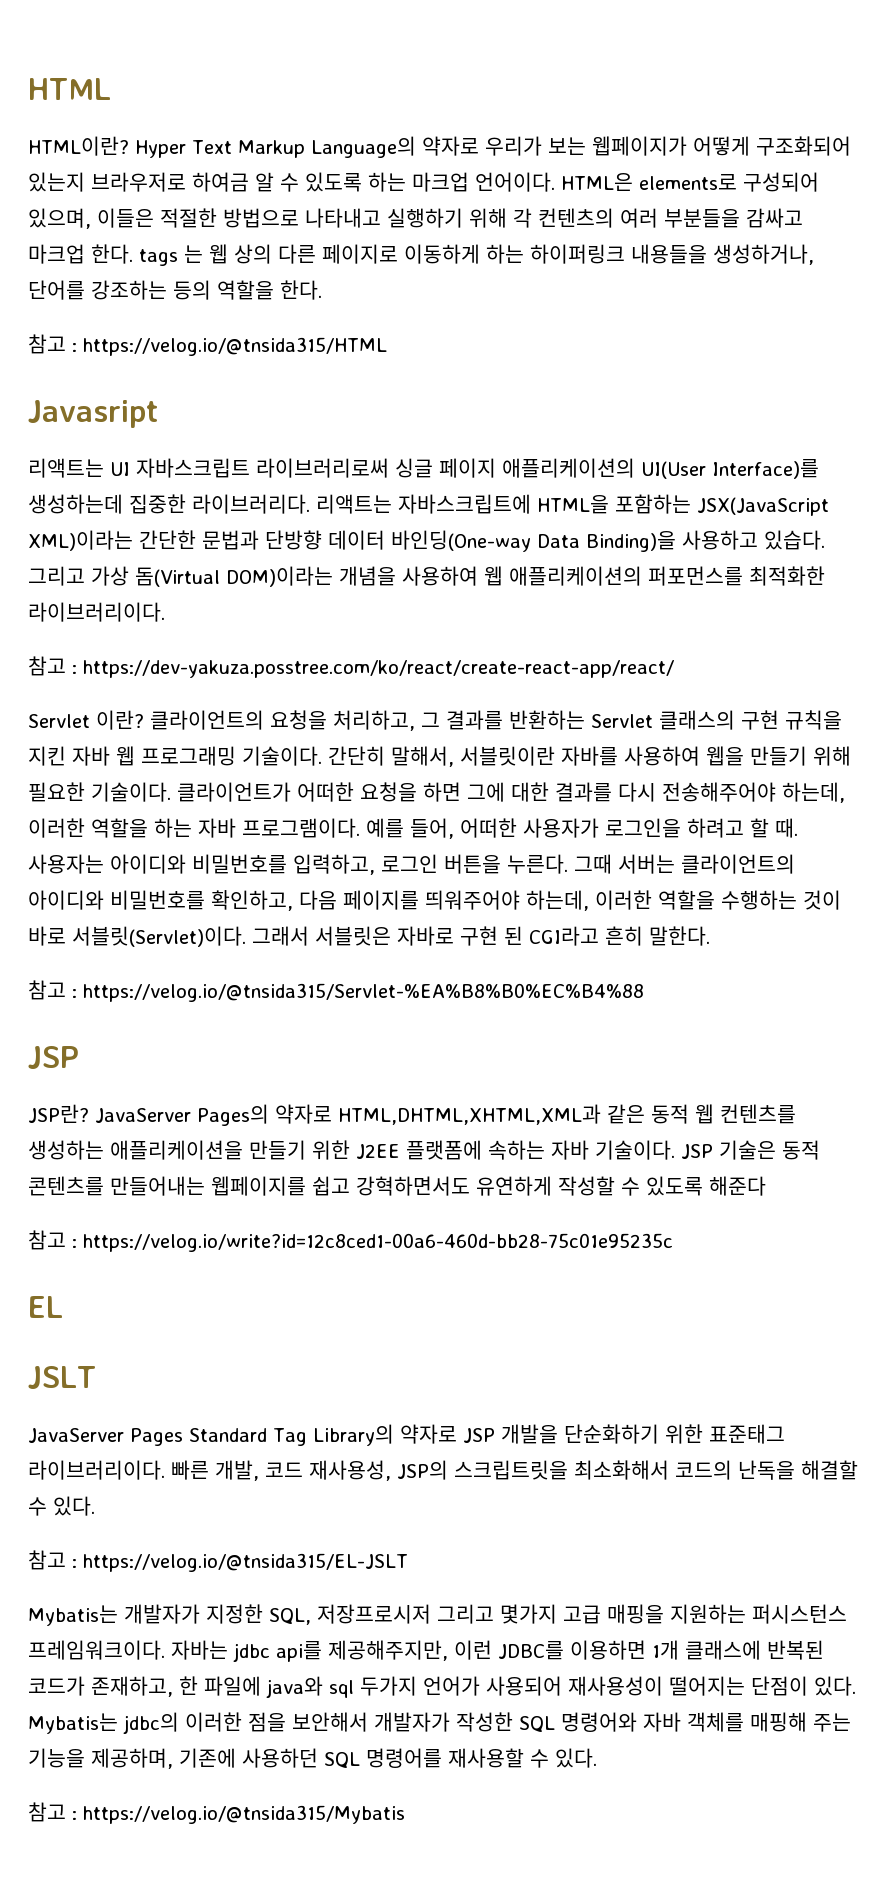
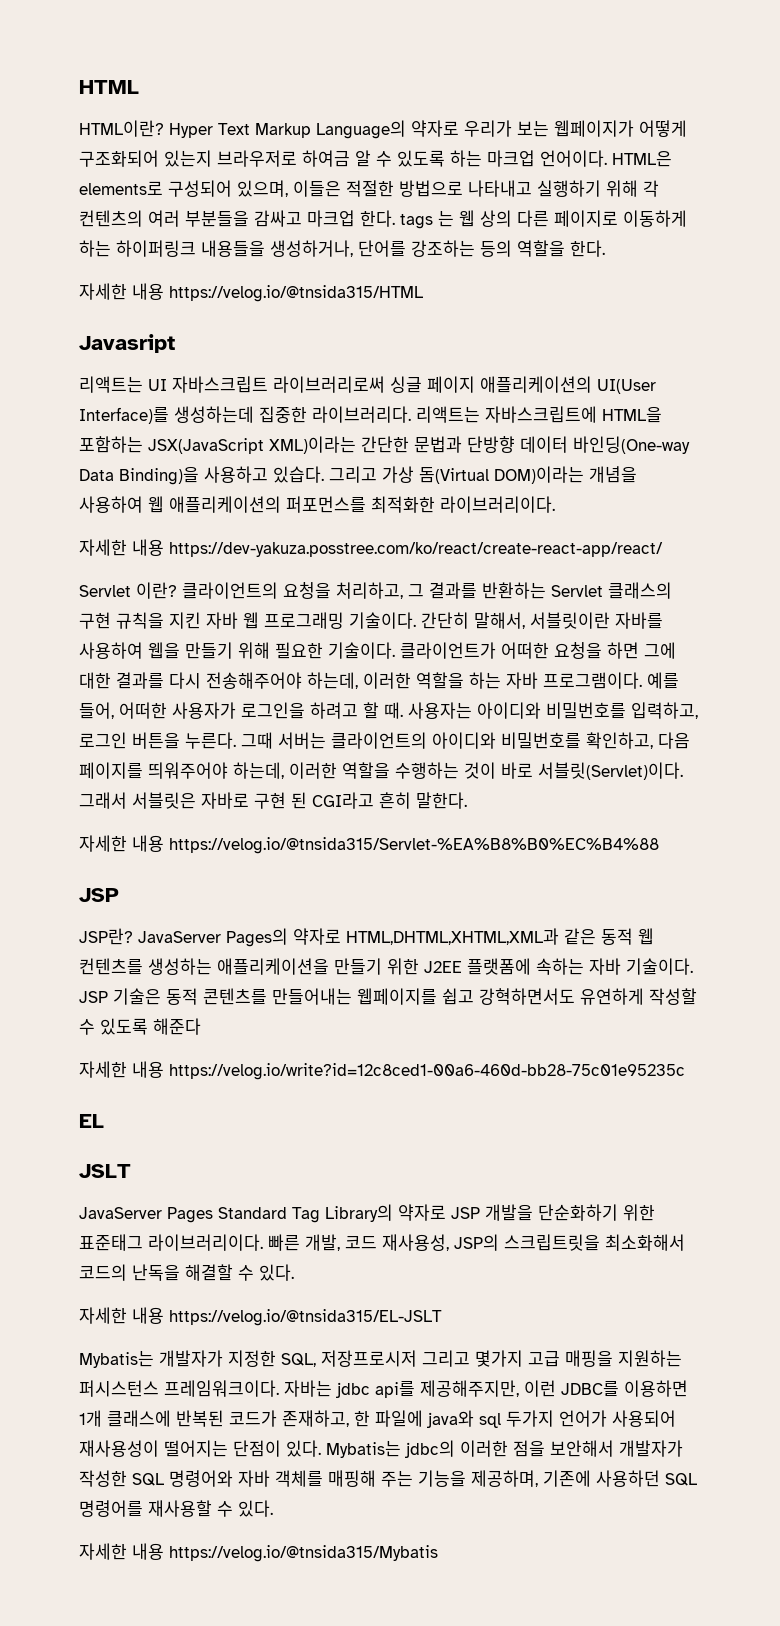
[28,334,77,354] 참고 : -> [79,283,164,300] 자세한 내용
[28,656,77,676] 참고 : -> [79,539,164,556] 자세한 내용
[28,980,77,1000] 참고 : -> [79,835,164,852] 자세한 내용
[28,1230,77,1250] 참고 : -> [79,1061,164,1078] 자세한 내용
[28,1550,77,1570] 참고 : -> [79,1307,164,1324] 자세한 내용
[28,1802,77,1822] 참고 : -> [79,1543,164,1560] 자세한 내용

